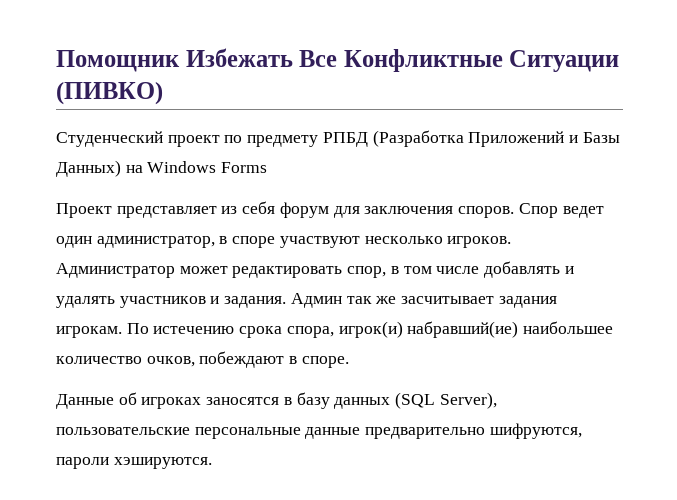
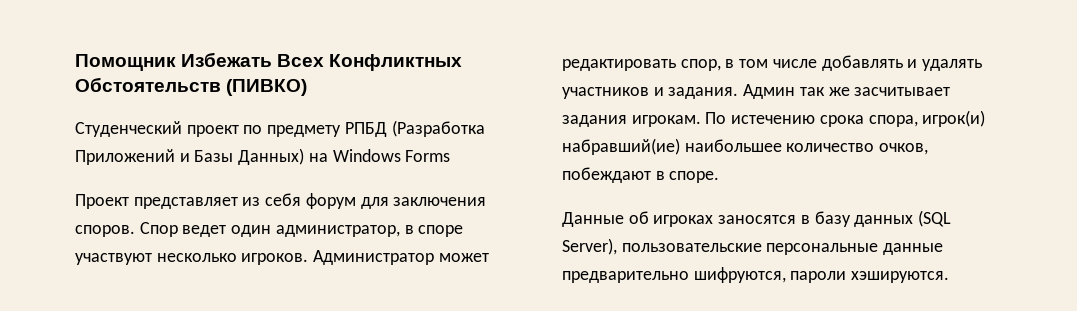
[299,49,620,72] Все Конфликтные Ситуации -> [277,54,463,71] [75,77,221,92] Всех Конфликтных Обстоятельств

